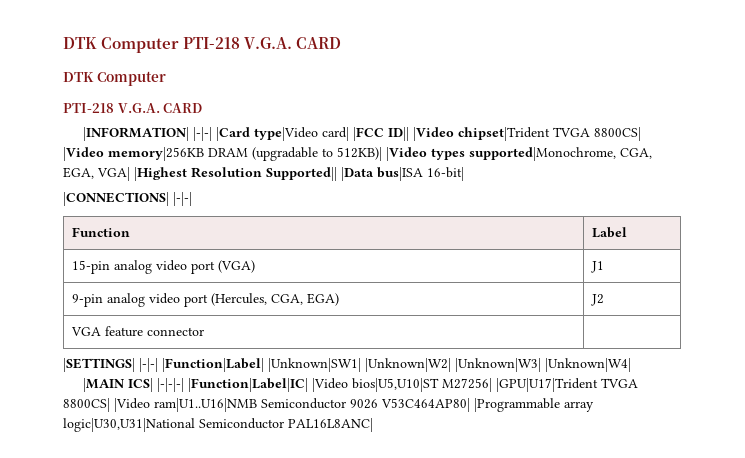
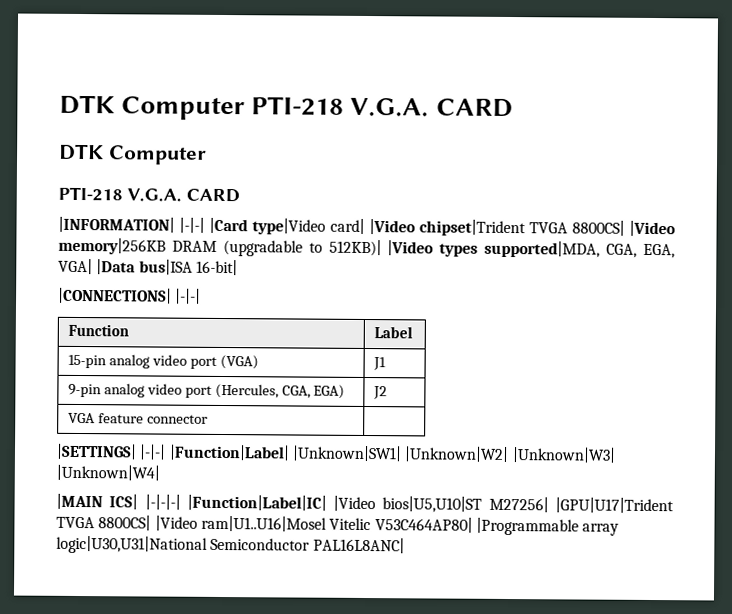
[353,127,410,141] |FCC ID|| -> (365, 226) none
[469,147,616,161] supported|Monochrome, -> [484,240,601,258] supported|MDA,
[134,167,337,181] |Highest Resolution Supported|| -> (93, 266) none
[154,398,378,412] ram|U1..U16|NMB Semiconductor 9026 -> [200,515,372,532] ram|U1..U16|Mosel Vitelic

